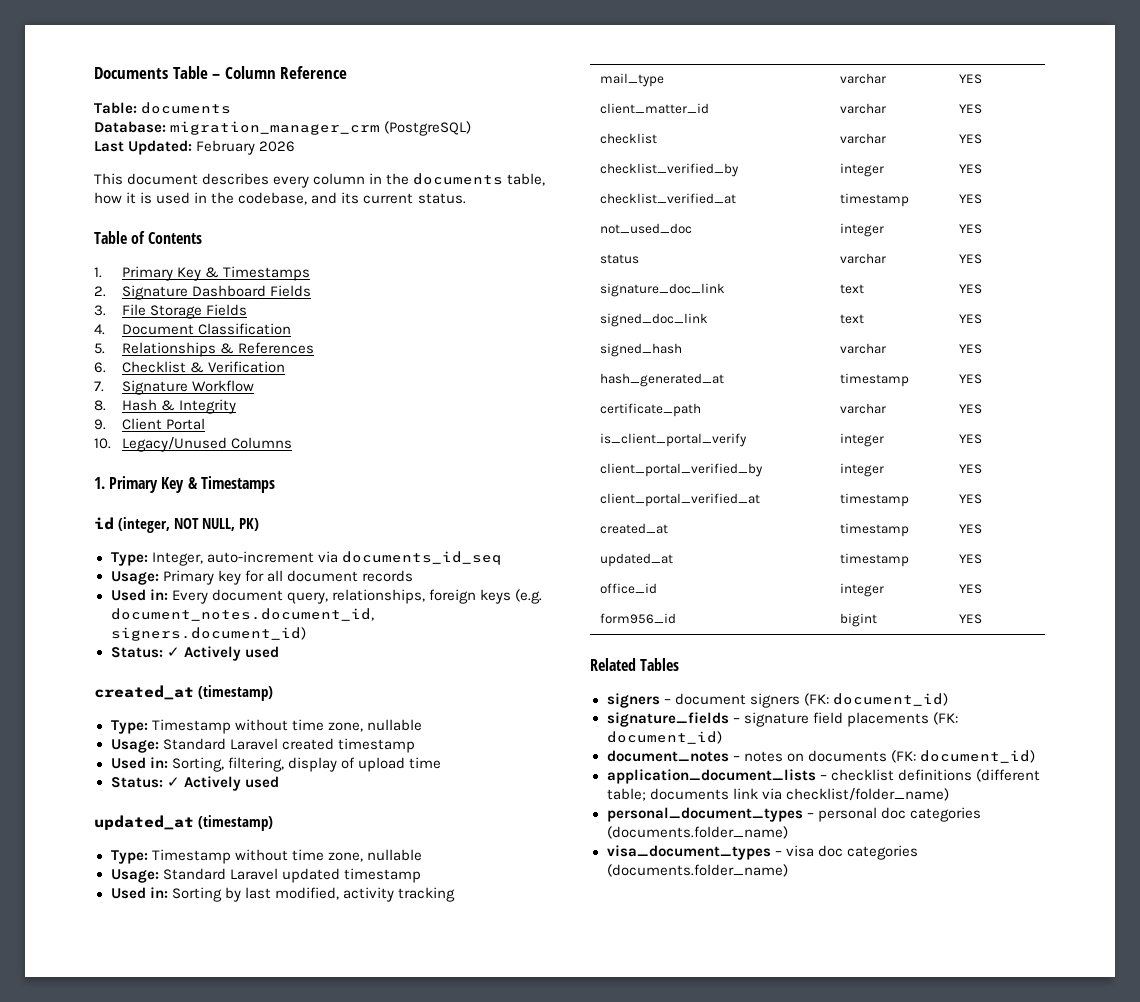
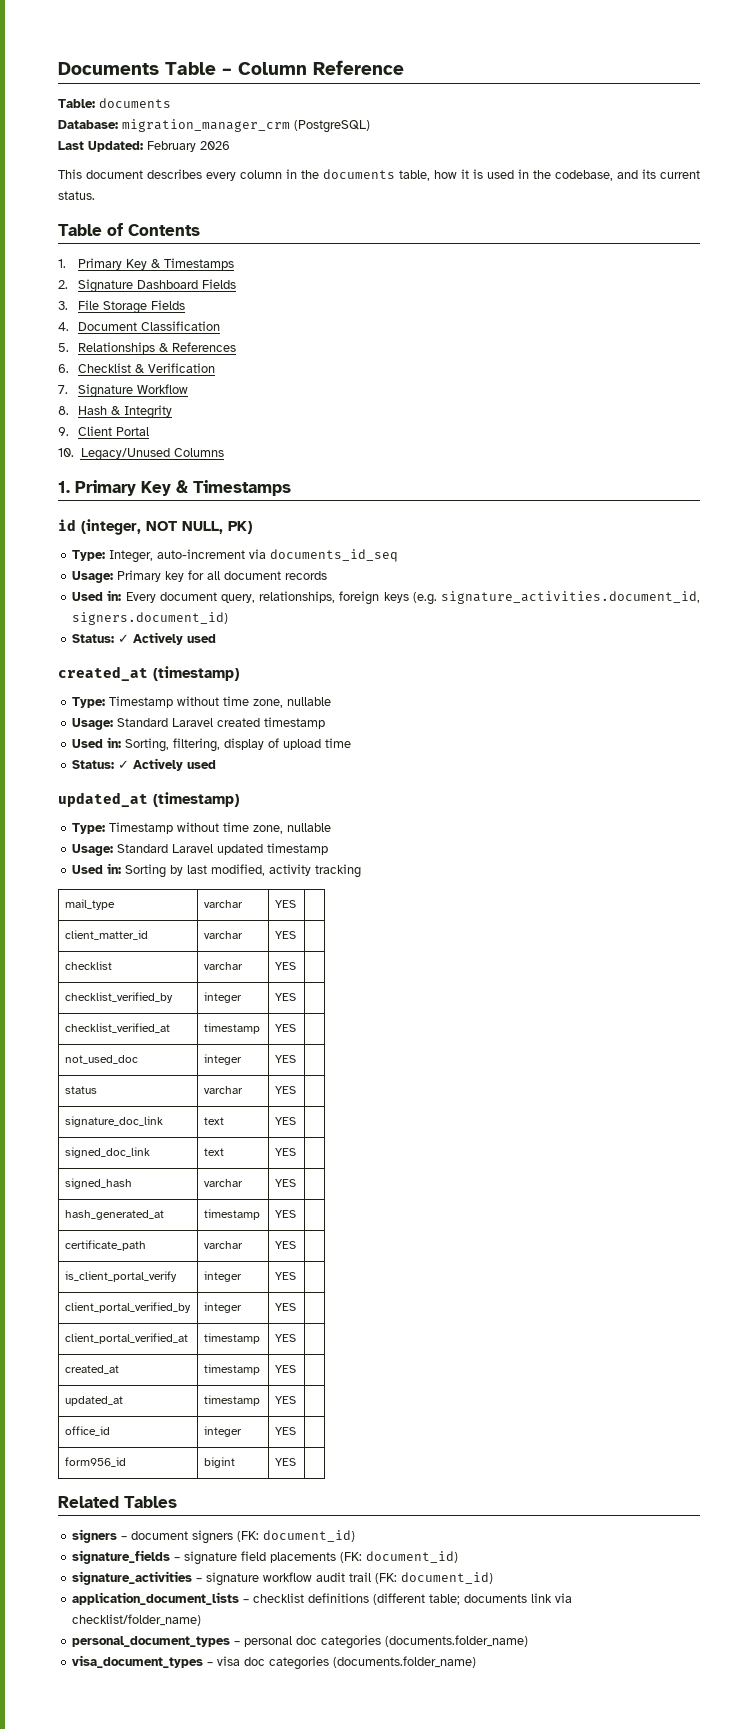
[110,608,374,621] document_notes.document_id, -> [440,591,700,604] signature_activities.document_id,
[606,750,887,762] document_notes – notes on documents -> [72,1571,372,1586] signature_activities – signature workflow audit trail

